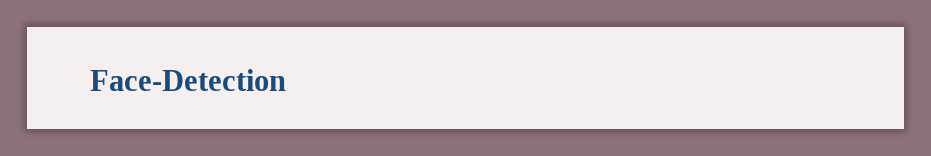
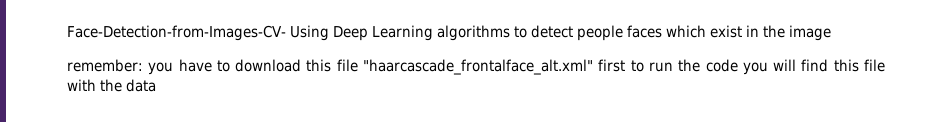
[90,69,286,91] Face-Detection -> [67,25,831,41] [67,59,885,75] [67,79,156,92] Face-Detection-from-Images-CV- Using Deep Learning algorithms to detect people faces which exist in the image // remember: you have to download this file "haarcascade_frontalface_alt.xml" first to run the code you will find this file with the data

